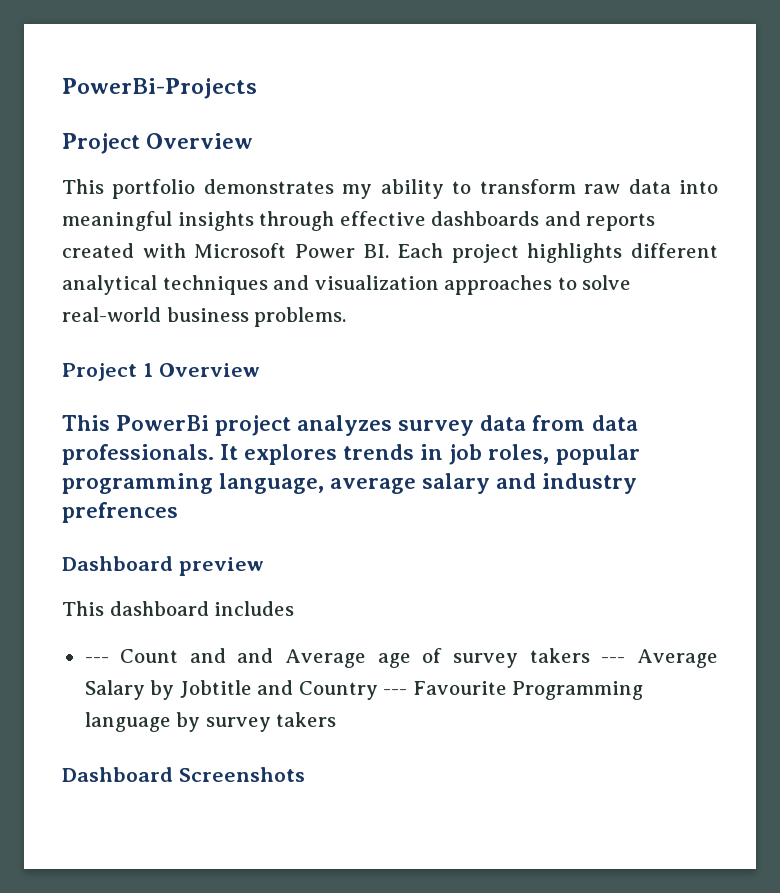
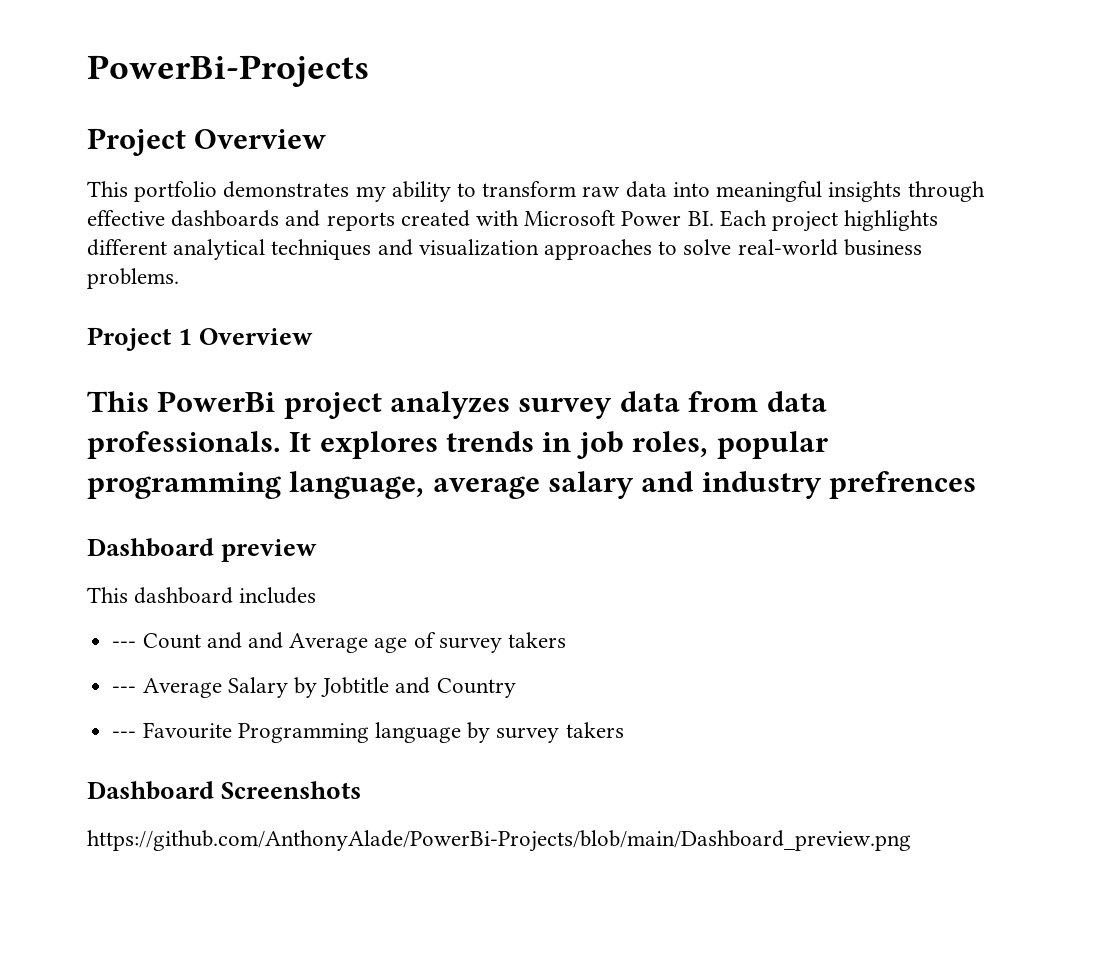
(590, 655) none -> (566, 640) //
(378, 690) none -> (516, 688) //
(305, 774) none -> [87,830,911,852] // https://github.com/AnthonyAlade/PowerBi-Projects/blob/main/Dashboard_preview.png

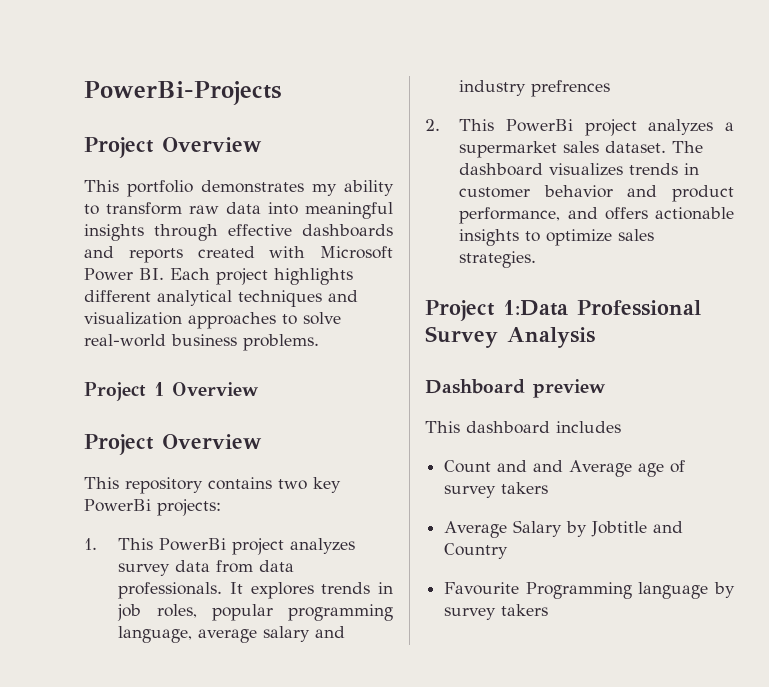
(314, 336) none -> [84,434,262,455] [84,477,341,494] [84,499,221,516] [84,538,97,550] Project Overview // This repository contains two key PowerBi projects: // 1.
(977, 485) none -> [425,119,734,136] [459,141,704,158] [459,163,700,176] [459,185,734,202] [459,207,734,224] [459,229,655,246] [459,251,537,268] [425,300,701,321] [425,326,595,348] // 2. This PowerBi project analyzes a supermarket sales dataset. The dashboard visualizes trends in customer behavior and product performance, and offers actionable insights to optimize sales strategies. // Project 1:Data Professional Survey Analysis
[112,641,137,648] --- -> (621, 427) none
[112,686,137,693] --- -> (549, 488) none
[112,731,137,738] --- -> (509, 551) none
[87,781,362,800] [87,830,911,852] // Dashboard Screenshots // https://github.com/AnthonyAlade/PowerBi-Projects/blob/main/Dashboard_preview.png -> (549, 610) none

